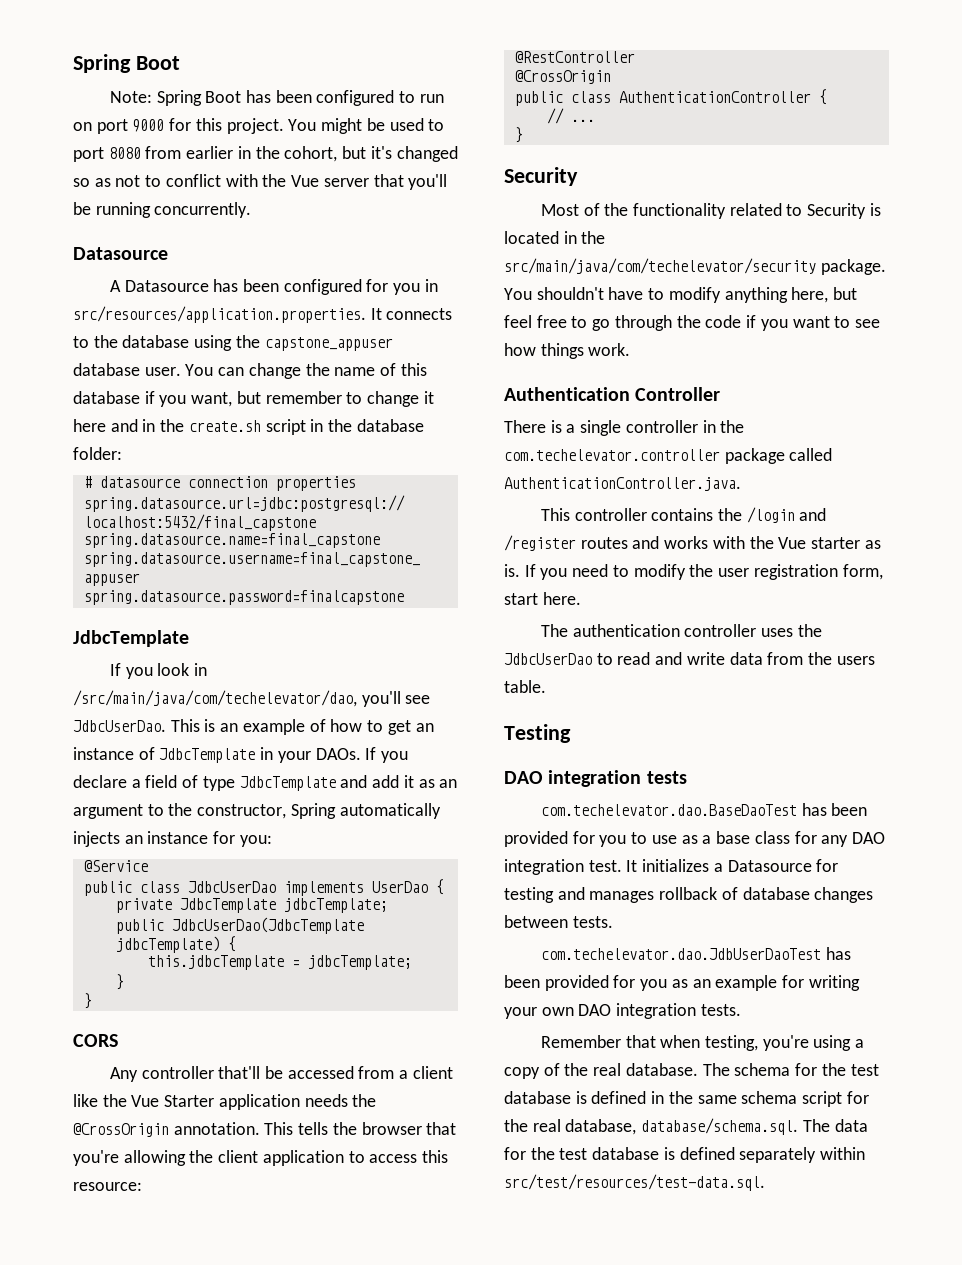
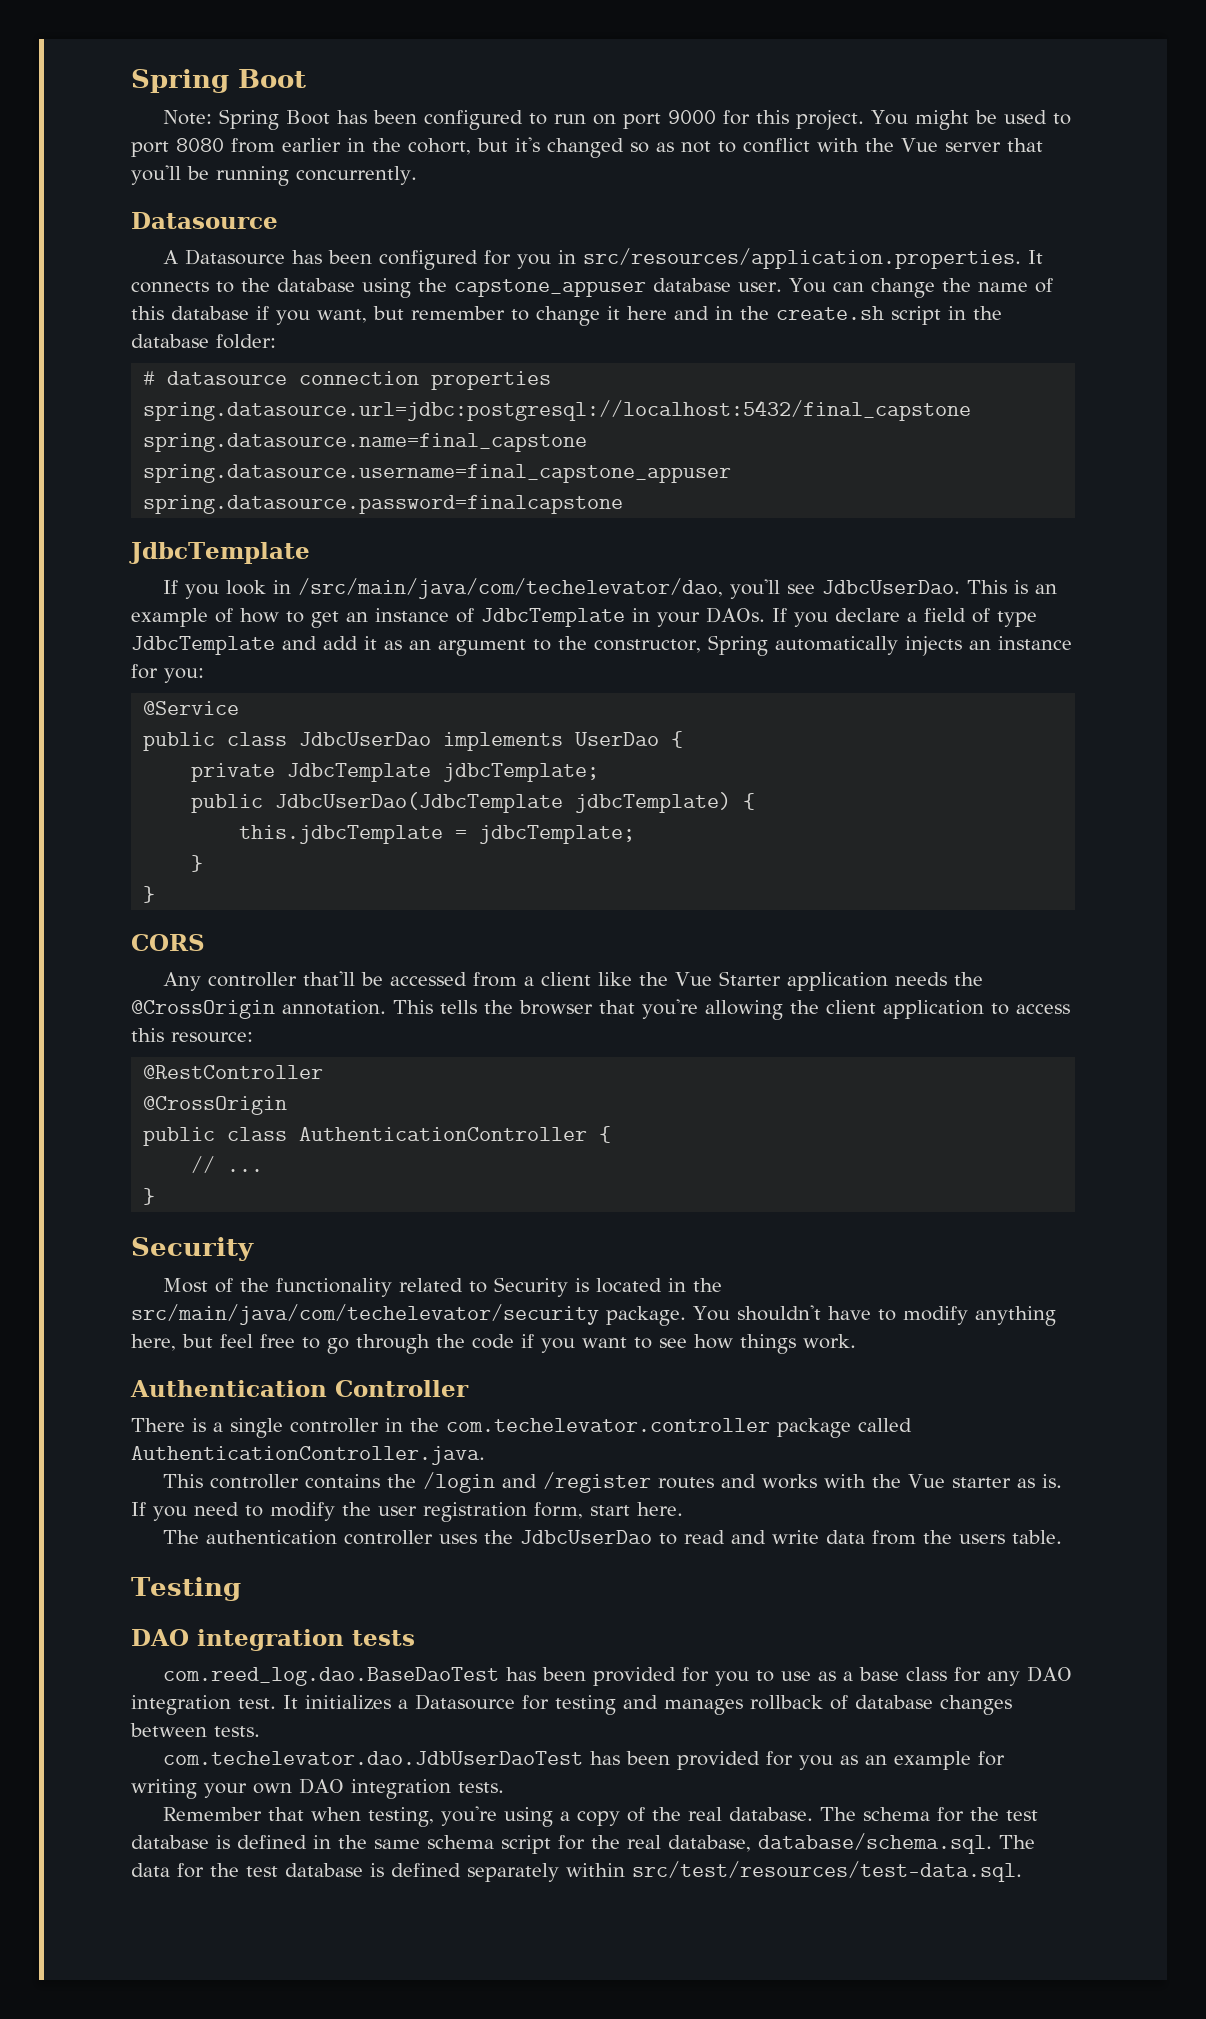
[540,804,797,816] com.techelevator.dao.BaseDaoTest -> [162,1667,499,1686] com.reed_log.dao.BaseDaoTest

